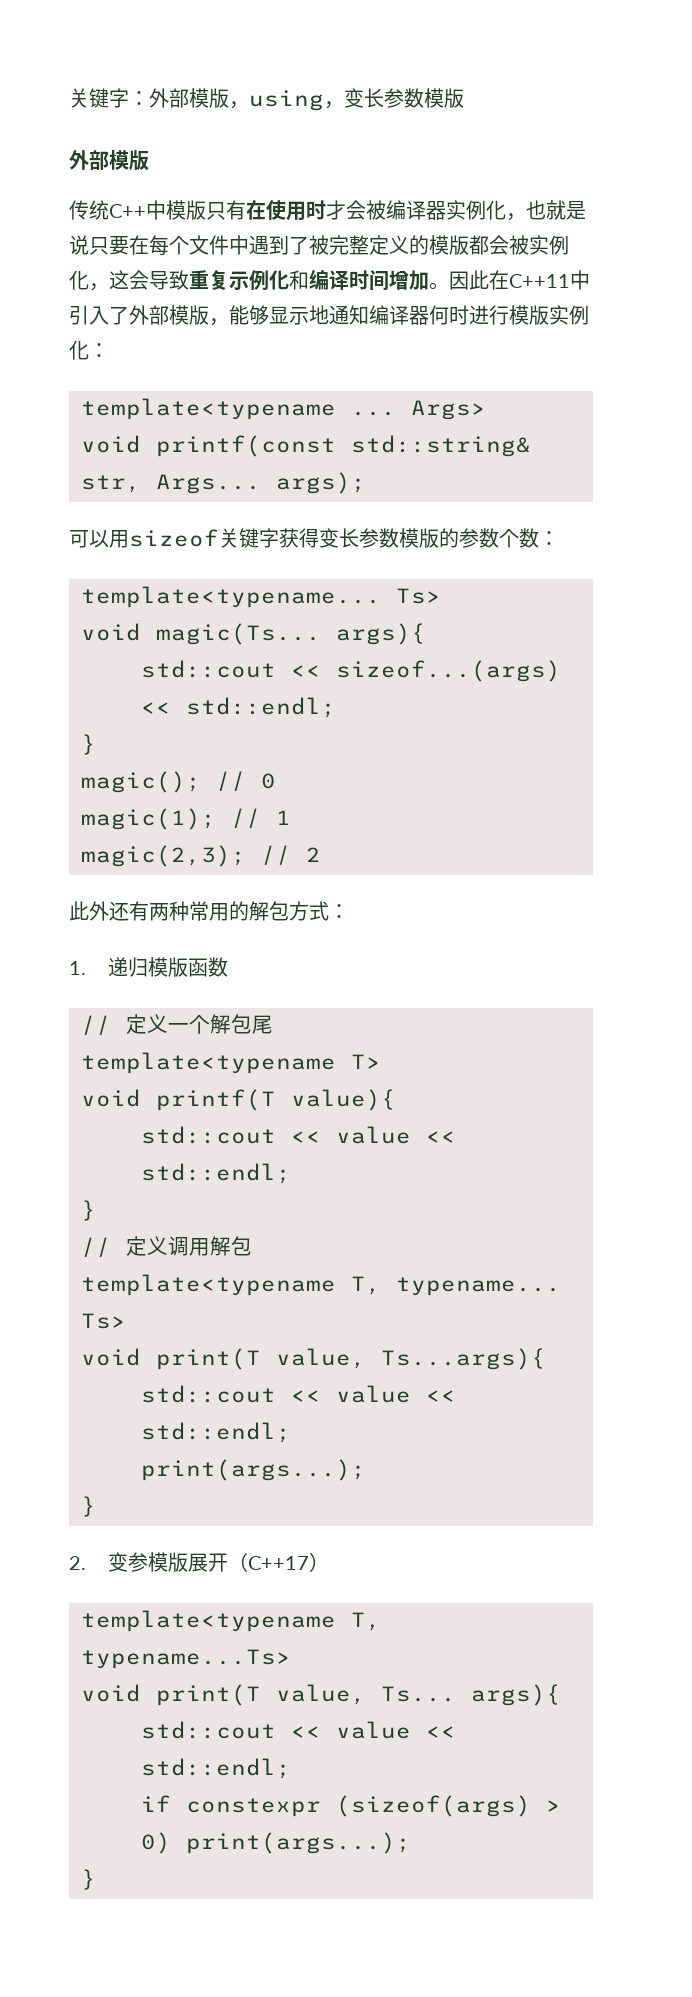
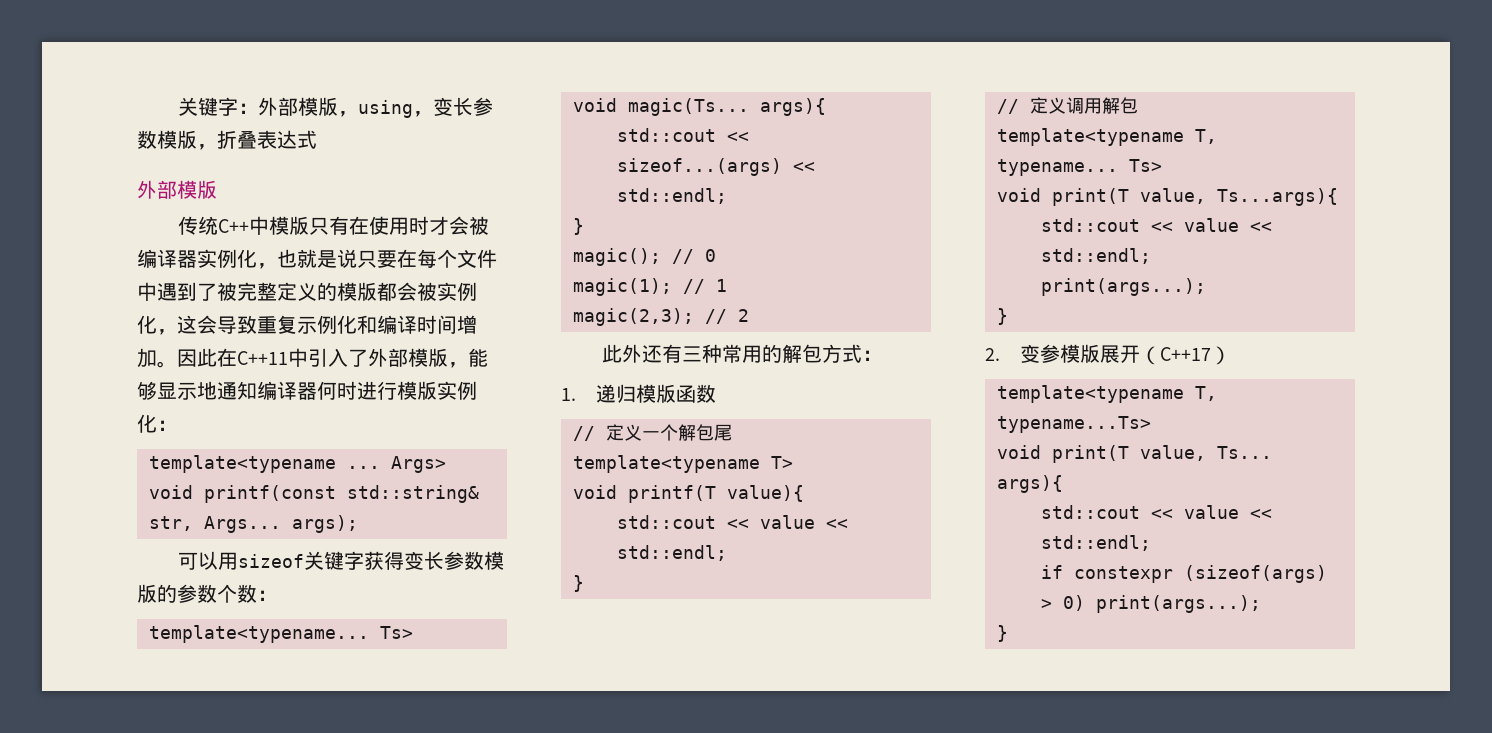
(464, 98) none -> [197,130,317,150] ，折叠表达式
[149,903,169,921] 两 -> [681,346,702,362] 三

